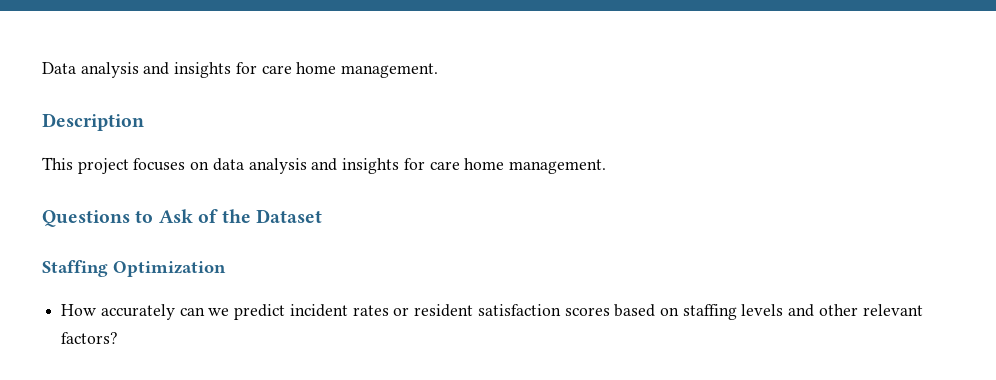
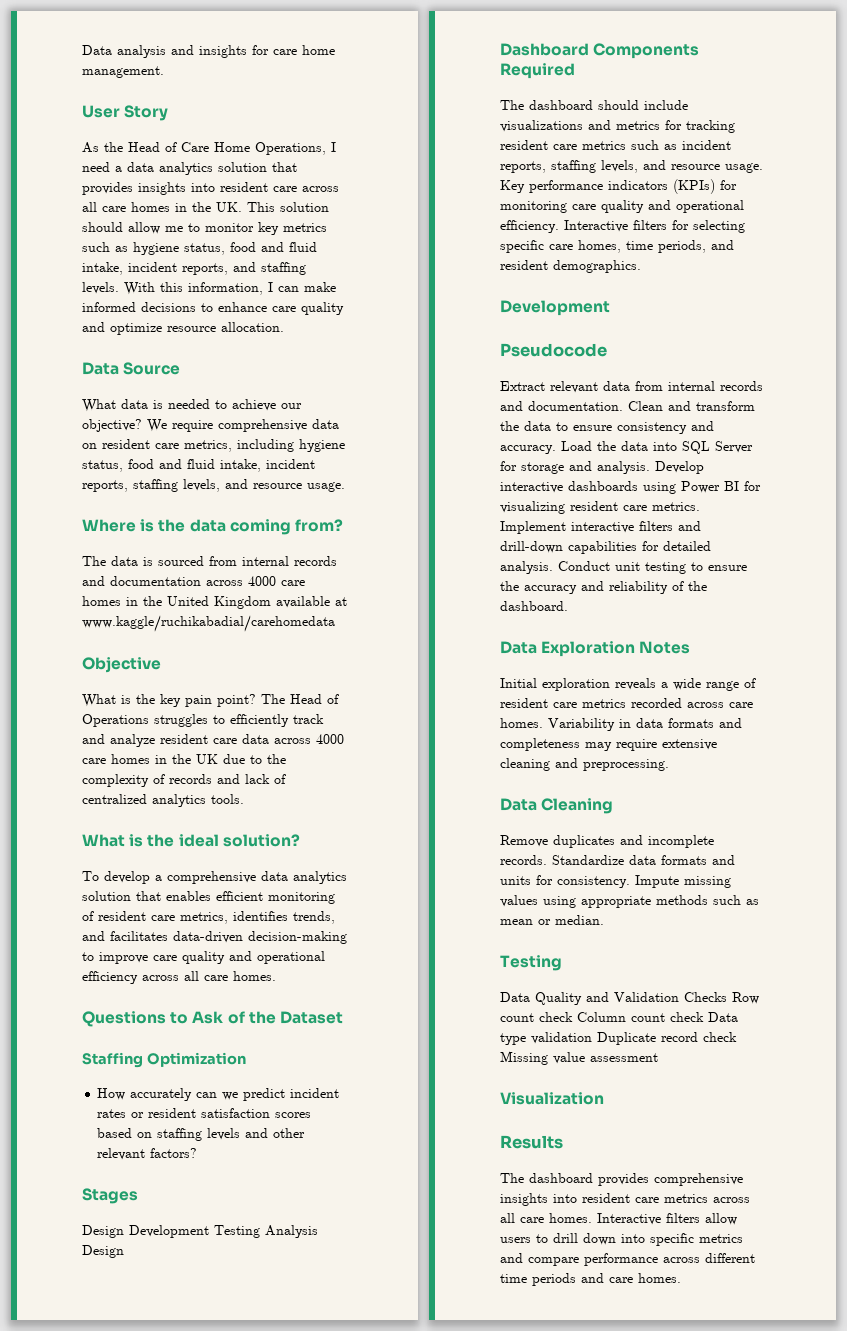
[42,113,144,131] [42,157,606,174] Description // This project focuses on data analysis and insights for care home management. -> [82,105,169,121] [82,142,336,155] [82,162,297,175] [82,182,339,195] [82,202,329,212] [82,222,327,235] [82,242,317,255] [82,262,306,275] [82,282,336,295] [82,302,344,315] [82,322,284,335] [82,362,181,375] [82,399,302,412] [82,419,339,432] [82,439,345,452] [82,459,315,472] [82,479,345,492] [82,519,343,535] [82,556,337,566] [82,576,305,586] [82,596,347,609] [82,615,335,632] [82,657,161,673] [82,694,339,707] [82,714,324,727] [82,734,344,747] [82,754,286,764] [82,774,286,787] [82,794,244,807] [82,834,300,847] [82,871,347,884] [82,891,335,904] [82,911,335,924] [82,931,347,944] [82,951,325,964] [82,971,276,984] User Story // As the Head of Care Home Operations, I need a data analytics solution that provides insights into resident care across all care homes in the UK. This solution should allow me to monitor key metrics such as hygiene status, food and fluid intake, incident reports, and staffing levels. With this information, I can make informed decisions to enhance care quality and optimize resource allocation. // Data Source // What data is needed to achieve our objective? We require comprehensive data on resident care metrics, including hygiene status, food and fluid intake, incident reports, staffing levels, and resource usage. // Where is the data coming from? // The data is sourced from internal records and documentation across 4000 care homes in the United Kingdom available at www.kaggle/ruchikabadial/carehomedata // Objective // What is the key pain point? The Head of Operations struggles to efficiently track and analyze resident care data across 4000 care homes in the UK due to the complexity of records and lack of centralized analytics tools. // What is the ideal solution? // To develop a comprehensive data analytics solution that enables efficient monitoring of resident care metrics, identifies trends, and facilitates data-driven decision-making to improve care quality and operational efficiency across all care homes.
(119, 338) none -> [82,1188,138,1204] [82,1225,318,1238] [82,1245,124,1258] [500,43,700,59] [500,63,575,79] [500,100,688,110] [500,120,735,133] [500,140,731,150] [500,160,763,173] [500,179,737,194] [500,200,744,213] [500,220,745,233] [500,240,734,253] [500,260,641,273] [500,300,610,316] [500,343,607,357] [500,381,763,393] [500,401,755,411] [500,421,714,434] [500,441,753,454] [500,461,704,474] [500,481,761,494] [500,501,700,514] [500,521,701,534] [500,541,711,554] [500,561,747,574] [500,581,707,594] [500,601,568,611] [500,641,691,657] [500,678,756,691] [500,698,753,708] [500,718,742,731] [500,738,717,751] [500,758,669,771] [500,798,614,814] [500,835,714,848] [500,855,735,865] [500,875,731,888] [500,895,759,908] [500,915,604,925] [500,955,562,971] [500,992,759,1005] [500,1012,738,1022] [500,1032,737,1045] [500,1051,658,1065] [500,1092,604,1105] [500,1135,563,1149] [500,1173,743,1186] [500,1193,750,1206] [500,1213,737,1225] [500,1233,743,1246] [500,1253,755,1266] [500,1273,681,1286] // Stages // Design Development Testing Analysis Design // Dashboard Components Required // The dashboard should include visualizations and metrics for tracking resident care metrics such as incident reports, staffing levels, and resource usage. Key performance indicators (KPIs) for monitoring care quality and operational efficiency. Interactive filters for selecting specific care homes, time periods, and resident demographics. // Development // Pseudocode // Extract relevant data from internal records and documentation. Clean and transform the data to ensure consistency and accuracy. Load the data into SQL Server for storage and analysis. Develop interactive dashboards using Power BI for visualizing resident care metrics. Implement interactive filters and drill-down capabilities for detailed analysis. Conduct unit testing to ensure the accuracy and reliability of the dashboard. // Data Exploration Notes // Initial exploration reveals a wide range of resident care metrics recorded across care homes. Variability in data formats and completeness may require extensive cleaning and preprocessing. // Data Cleaning // Remove duplicates and incomplete records. Standardize data formats and units for consistency. Impute missing values using appropriate methods such as mean or median. // Testing // Data Quality and Validation Checks Row count check Column count check Data type validation Duplicate record check Missing value assessment // Visualization // Results // The dashboard provides comprehensive insights into resident care metrics across all care homes. Interactive filters allow users to drill down into specific metrics and compare performance across different time periods and care homes.

